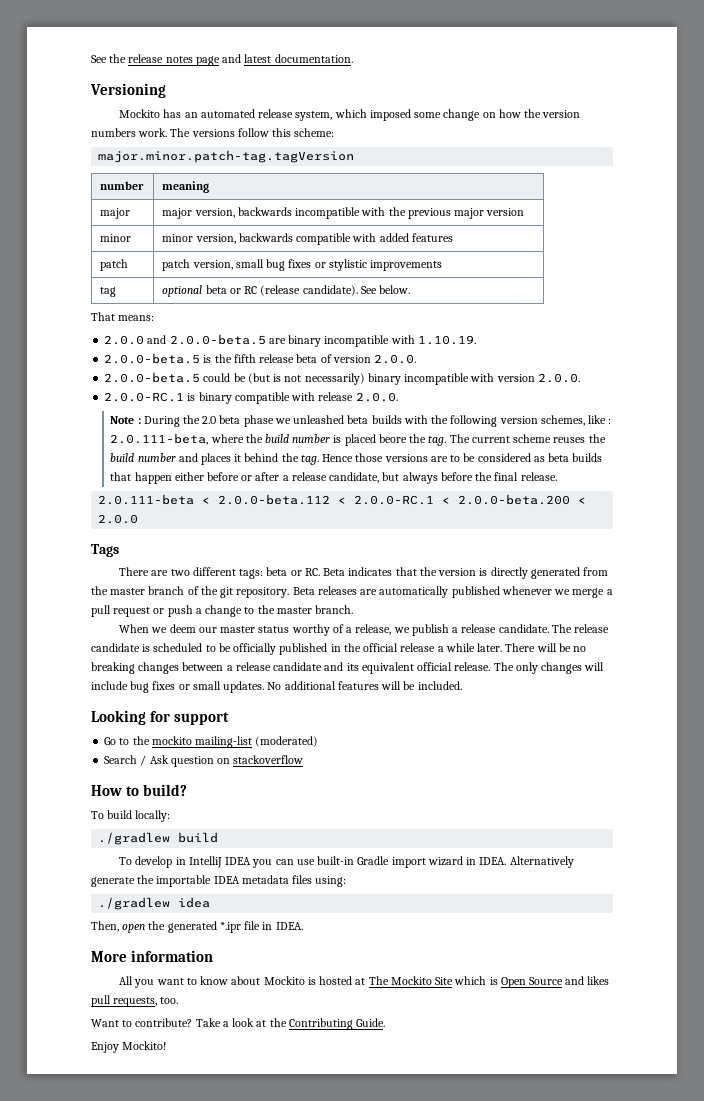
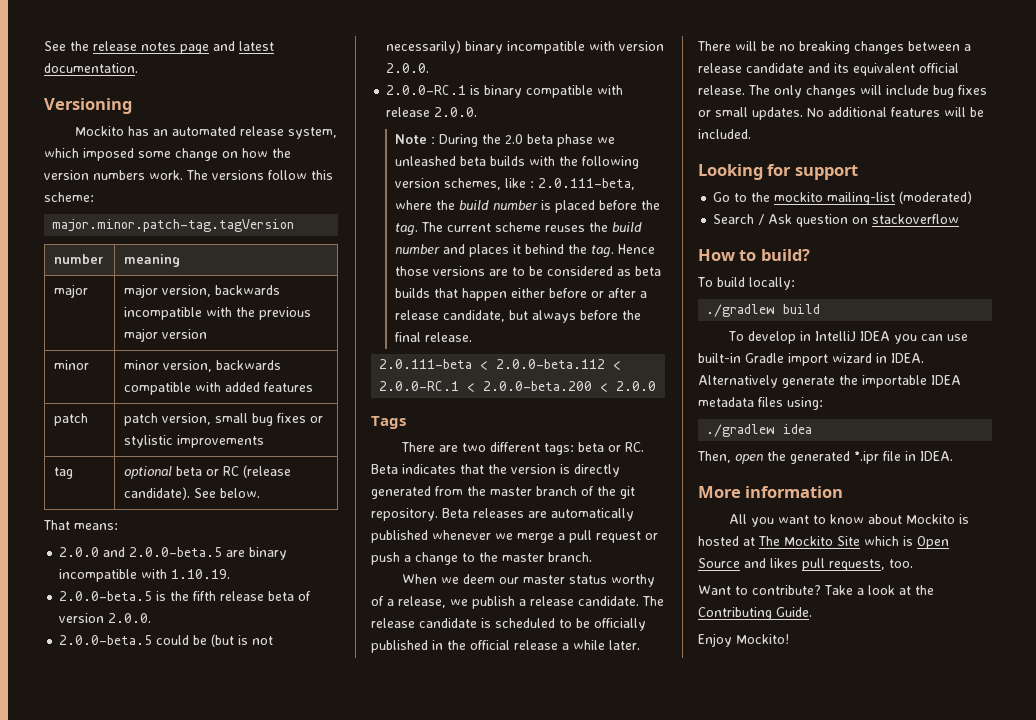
[378,434,407,443] beore -> [598,200,637,210] before

